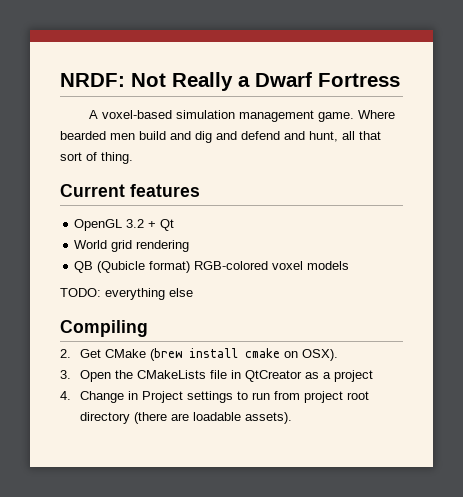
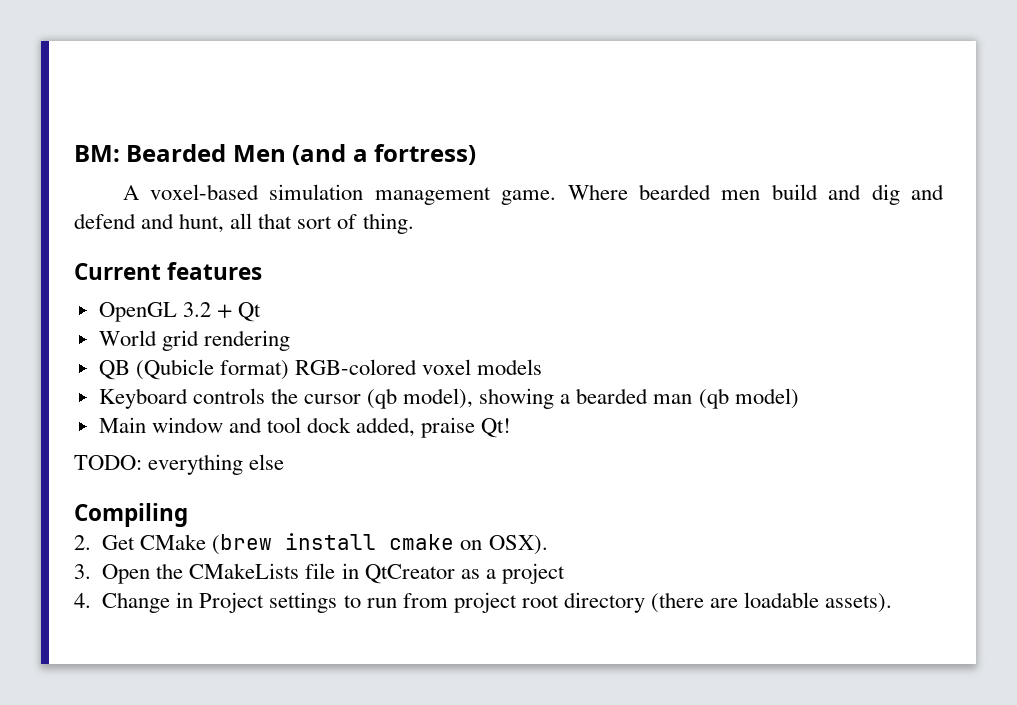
[60,72,400,91] NRDF: Not Really a Dwarf Fortress -> [74,144,477,165] BM: Bearded Men (and a fortress)
(350, 265) none -> [98,388,799,409] [98,417,512,438] // Keyboard controls the cursor (qb model), showing a bearded man (qb model) // Main window and tool dock added, praise Qt!

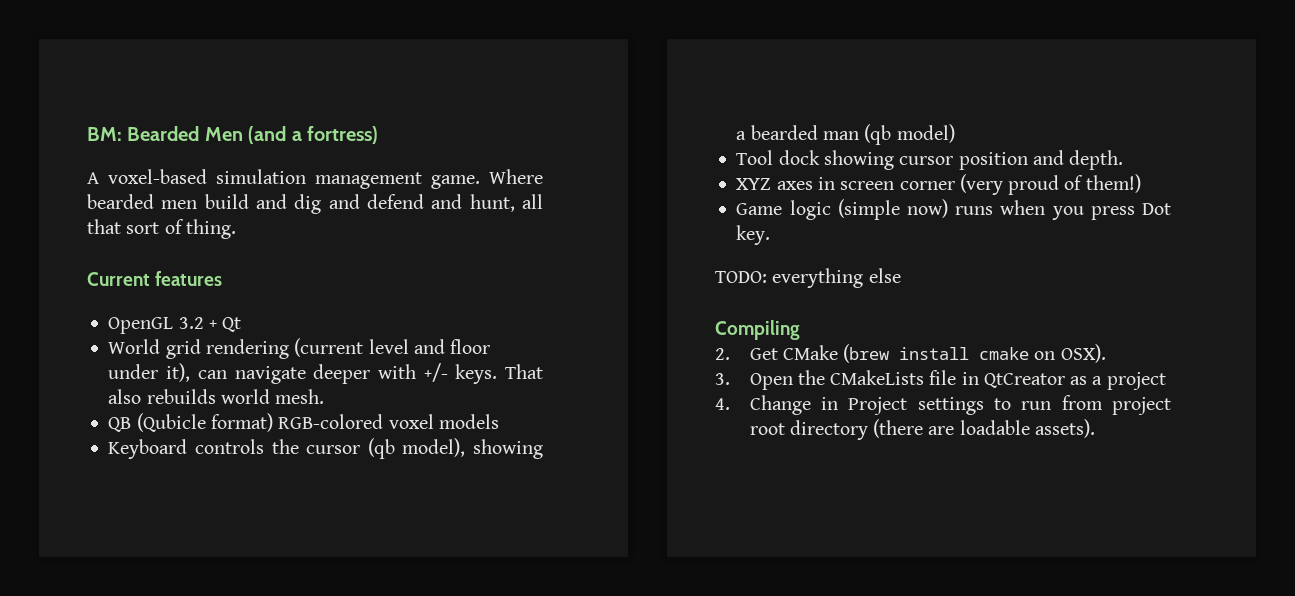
(290, 340) none -> [294,338,491,357] [108,363,544,384] [108,389,325,404] (current level and floor under it), can navigate deeper with +/- keys. That also rebuilds world mesh.
[98,417,512,438] Main window and tool dock added, praise Qt! -> [736,150,1124,170] [736,174,1141,195] [736,199,1171,220] [736,225,771,245] Tool dock showing cursor position and depth. // XYZ axes in screen corner (very proud of them!) // Game logic (simple now) runs when you press Dot key.

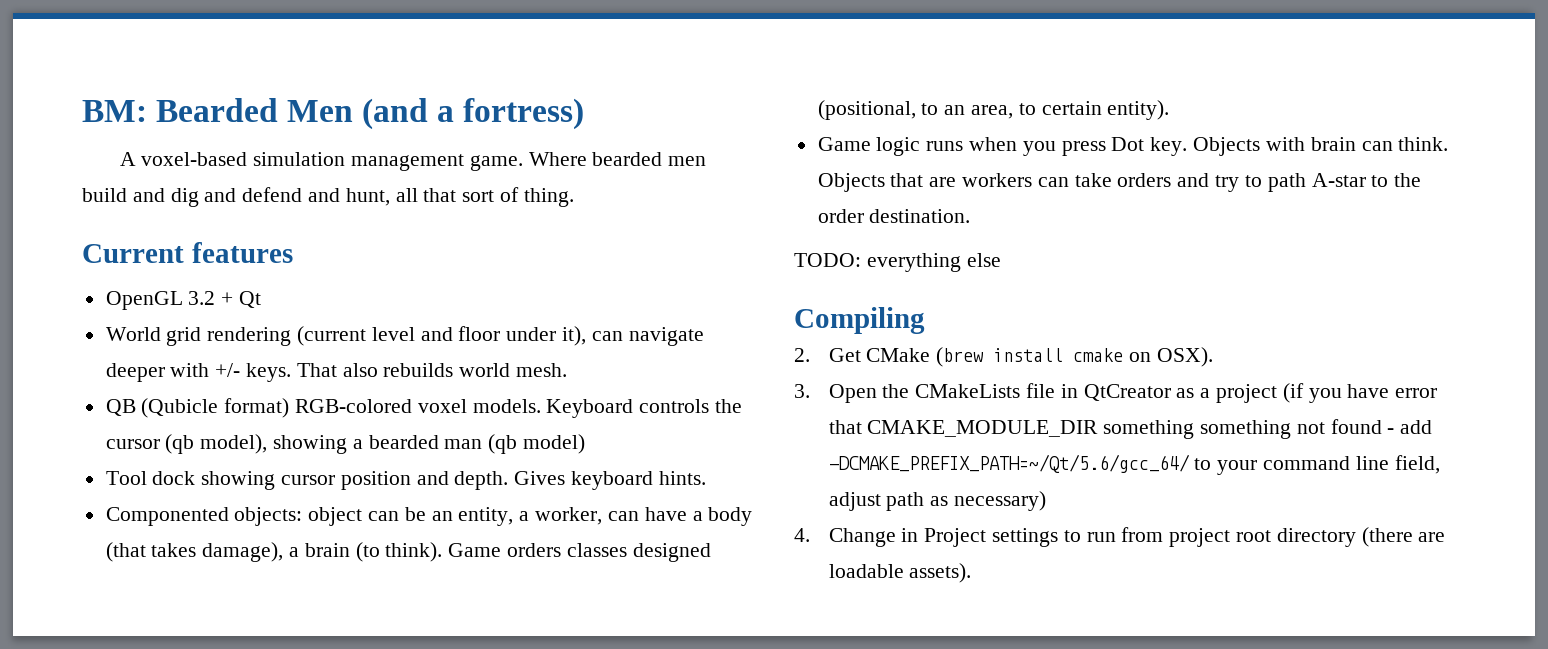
[438,414,499,429] models // -> [472,399,541,413] models.
[736,174,1141,195] // XYZ axes in screen corner (very proud of them!) -> [514,471,706,490] [105,507,753,526] [105,542,711,562] [817,100,1170,120] Gives keyboard hints. // Componented objects: object can be an entity, a worker, can have a body (that takes damage), a brain (to think). Game orders classes designed (positional, to an area, to certain entity).
[837,199,949,220] (simple now) -> (921, 146) none
(771, 235) none -> [1193,137,1449,156] [817,173,1422,192] [817,209,971,223] Objects with brain can think. Objects that are workers can take orders and try to path A-star to the order destination.
(1166, 381) none -> [1282,383,1438,403] [828,419,1433,439] [828,454,1440,475] [828,491,1046,511] (if you have error that CMAKE_MODULE_DIR something something not found - add -DCMAKE_PREFIX_PATH=~/Qt/5.6/gcc_64/ to your command line field, adjust path as necessary)

